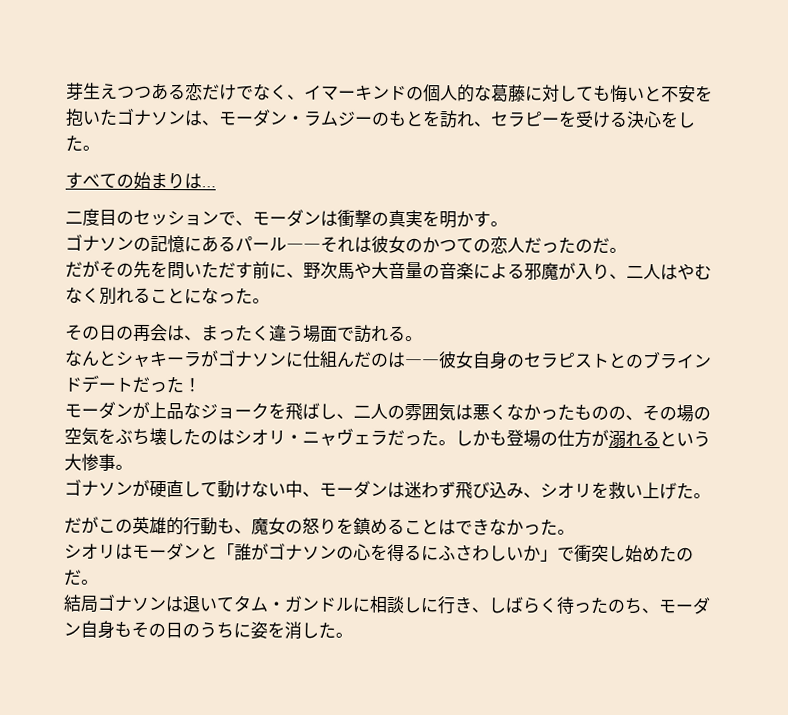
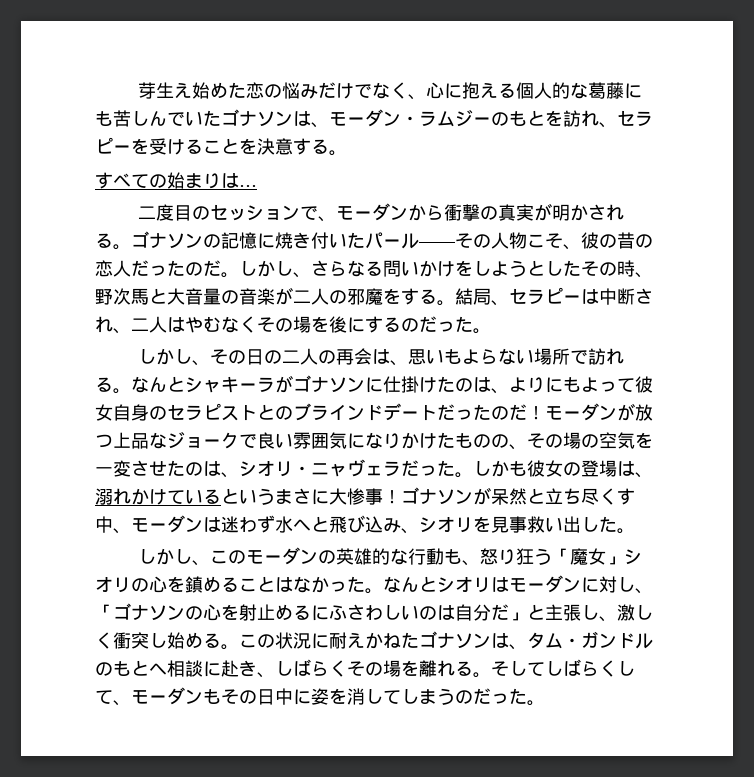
[117,82,713,103] [65,108,84,127] つつある恋だけでなく、イマーキンドの個人的な葛藤に対しても悔いと不安を抱 -> [191,82,642,100] [95,110,185,127] 始めた恋の悩みだけでなく、心に抱える個人的な葛藤にも苦しんで
[626,110,696,129] [65,134,83,152] 決心をした -> [203,138,329,155] ことを決意する
[320,210,338,227] は -> [407,204,444,221] から
[422,210,508,229] を明かす。 // -> [533,203,624,221] [95,233,131,250] が明かされる。
[201,235,236,253] ある -> [275,232,365,249] 焼き付いた
[337,235,474,254] れは彼女のかつて -> [473,232,635,250] の人物こそ、彼の昔
[65,260,287,280] // だがその先を問いただす前に -> [239,260,635,278] しかし、さらなる問いかけをしようとしたその時
[354,261,372,279] や -> [149,288,167,304] と
[473,262,712,281] [65,286,270,305] [65,324,134,341] による邪魔が入り、二人はやむなく別れることになった。 // その日の -> [275,287,653,306] [95,316,491,334] [137,348,336,366] が二人の邪魔をする。結局、セラピーは中断され、二人はやむなくその場を後にするのだった。 // しかし、その日の二人の
[201,324,338,343] まったく違う場面 -> [407,348,570,365] 思いもよらない場所
(423, 339) // -> (131, 391) none
[319,350,439,369] 組んだのは―― -> [401,376,635,394] 掛けたのは、よりにもよって
[183,377,201,393] ！ // -> [491,404,545,420] のだ！
(150, 410) none -> [635,404,653,421] [95,434,113,448] 放つ
[268,402,558,422] を飛ばし、二人の雰囲気は悪くなかっ -> [239,432,437,449] で良い雰囲気になりかけ
[115,427,235,446] ぶち壊したのは -> [95,460,239,478] 一変させたのは、
[506,429,711,448] [64,453,133,471] [64,478,286,499] 登場の仕方が溺れるという大惨事。 // ゴナソンが硬直して動けない -> [527,460,653,478] [95,487,635,505] 彼女の登場は、溺れかけているというまさに大惨事！ゴナソンが呆然と立ち尽くす
(456, 490) none -> [275,516,329,533] 水へと
[608,481,711,500] [64,516,337,536] 救い上げた。 // だがこの英雄的行動も、魔女の怒り -> [491,516,635,534] [137,547,642,566] [95,576,167,593] 見事救い出した。 // しかし、このモーダンの英雄的な行動も、怒り狂う「魔女」シオリの心
[455,518,490,536] でき -> (293, 584) none
(575, 532) // -> [383,576,437,593] なんと
[200,543,269,561] と「誰が -> [581,576,653,594] [95,604,113,619] に対し、「
[387,543,405,562] 得 -> [239,604,293,621] 射止め
[523,544,694,563] [64,569,99,586] [63,593,234,613] か」で衝突し始めたのだ。 // 結局ゴナソンは退いて -> [419,604,653,622] [95,631,527,650] のは自分だ」と主張し、激しく衝突し始める。この状況に耐えかねたゴナソンは、
[352,595,710,615] [63,620,115,639] に相談しに行き、しばらく待ったのち、モーダン自身 -> [95,659,635,678] [95,687,203,706] のもとへ相談に赴き、しばらくその場を離れる。そしてしばらくして、モーダン
[182,622,234,639] のうち -> [275,688,293,705] 中
(319, 630) none -> [383,688,509,705] てしまうのだっ

